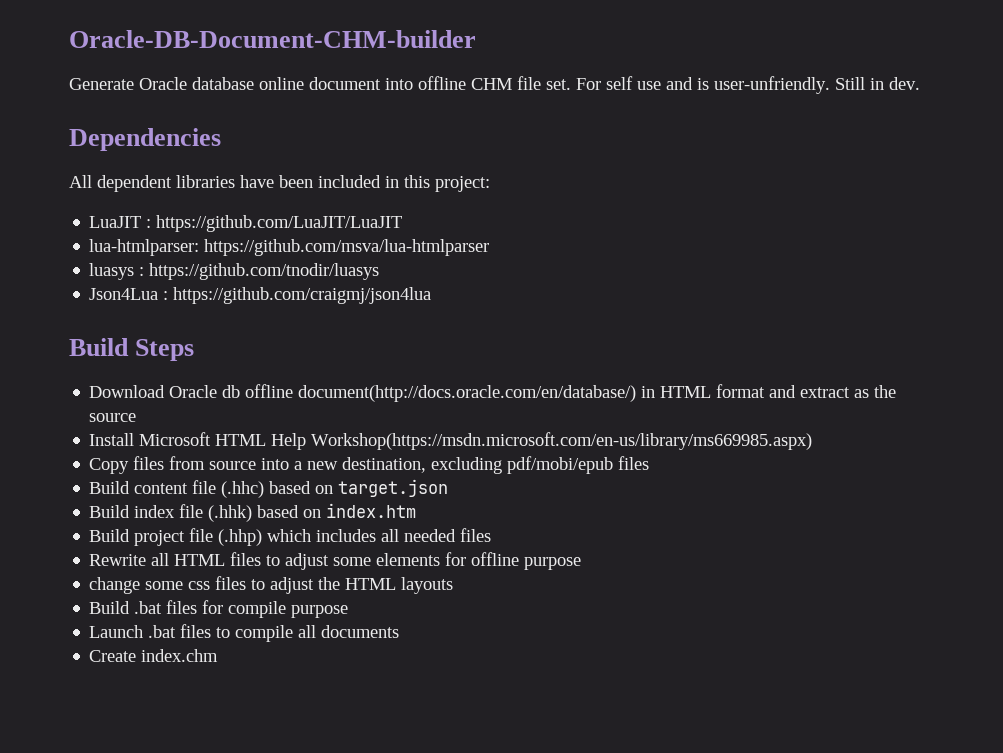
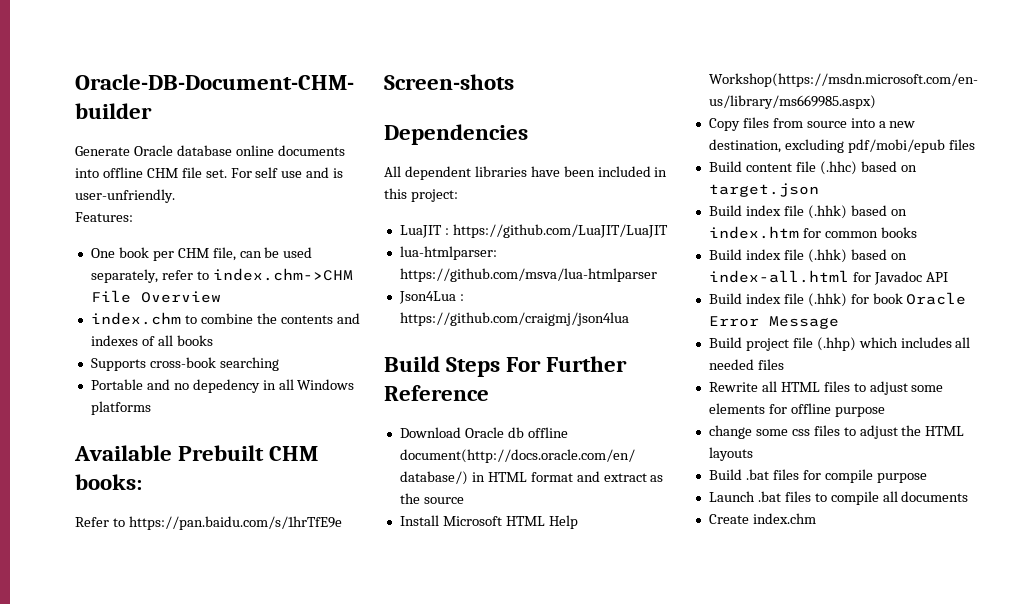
[309,77,381,90] document -> [277,145,345,156] documents
[835,77,920,90] Still in dev. -> [75,212,133,222] [90,247,313,261] [90,268,353,283] [90,290,221,303] [90,312,360,325] [90,335,213,346] [90,357,279,371] [90,379,355,393] [90,401,151,415] [74,445,319,461] [75,474,142,490] [75,516,342,530] [384,74,514,90] // Features: // One book per CHM file, can be used separately, refer to index.chm->CHM File Overview // index.chm to combine the contents and indexes of all books // Supports cross-book searching // Portable and no depedency in all Windows platforms // Available Prebuilt CHM books: // Refer to https://pan.baidu.com/s/1hrTfE9e // Screen-shots
[89,263,380,280] // luasys : https://github.com/tnodir/luasys -> (657, 275) none
(195, 350) none -> [506,356,628,372] [384,385,489,401] For Further Reference
(417, 510) none -> [802,227,917,238] [708,249,907,263] [708,270,948,285] [708,292,967,307] [708,316,839,329] for common books // Build index file (.hhk) based on index-all.html for Javadoc API // Build index file (.hhk) for book Oracle Error Message

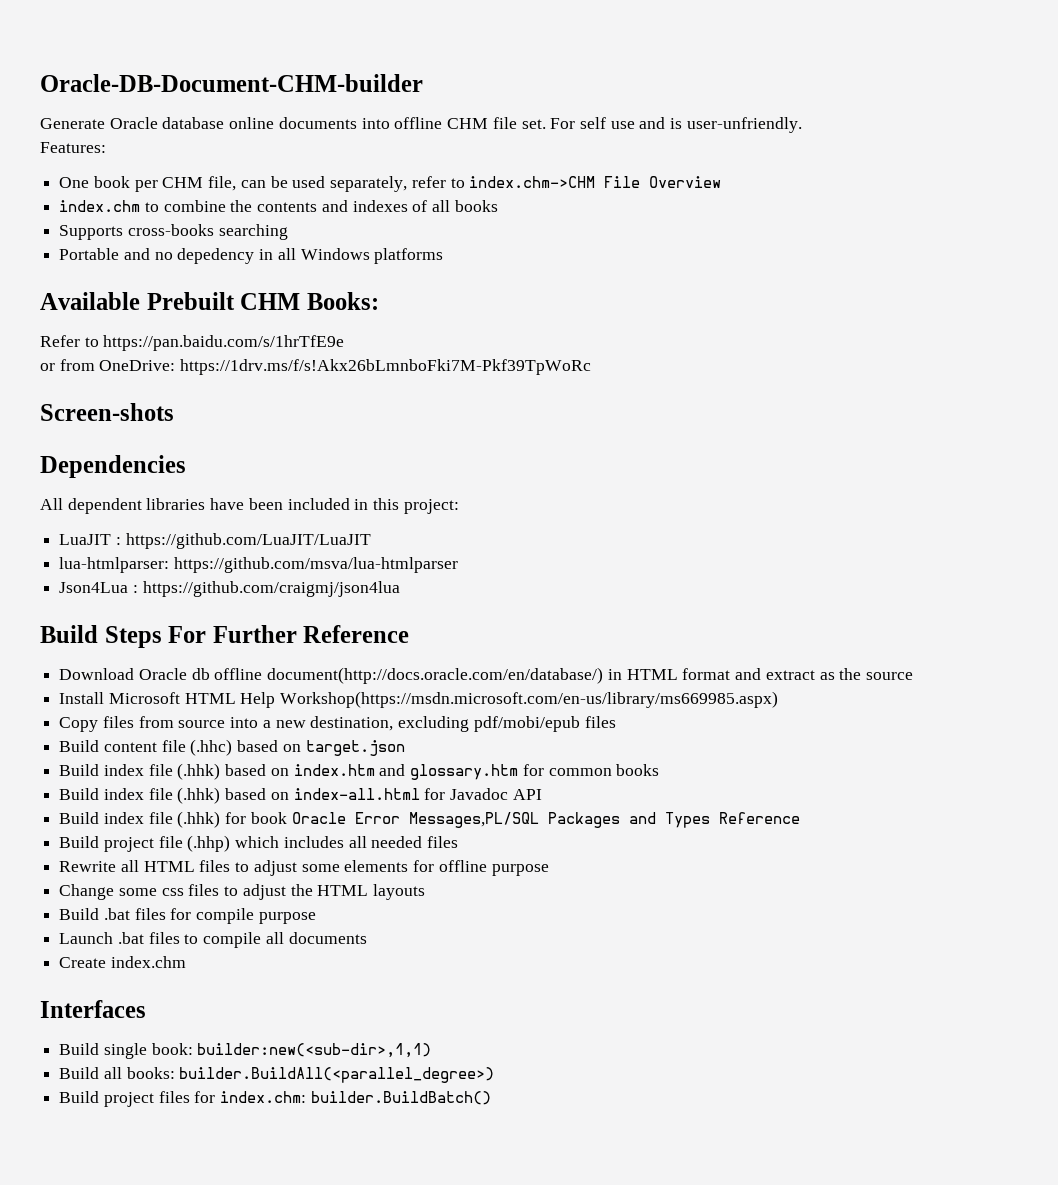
[149,357,216,368] cross-book -> [127,224,214,236] cross-books
[75,474,142,490] books: -> [306,292,379,310] Books:
(342, 523) none -> [40,359,592,375] // or from OneDrive: https://1drv.ms/f/s!Akx26bLmnboFki7M-Pkf39TpWoRc
(799, 232) none -> [379,764,519,780] and glossary.htm
[768,316,839,329] Message -> [408,812,800,828] Messages,PL/SQL Packages and Types Reference
[708,425,752,439] change -> [59,884,115,900] Change
(816, 518) none -> [40,1000,146,1018] [59,1043,432,1059] [59,1067,495,1083] [59,1091,491,1107] // Interfaces // Build single book: builder:new(<sub-dir>,1,1) // Build all books: builder.BuildAll(<parallel_degree>) // Build project files for index.chm: builder.BuildBatch()

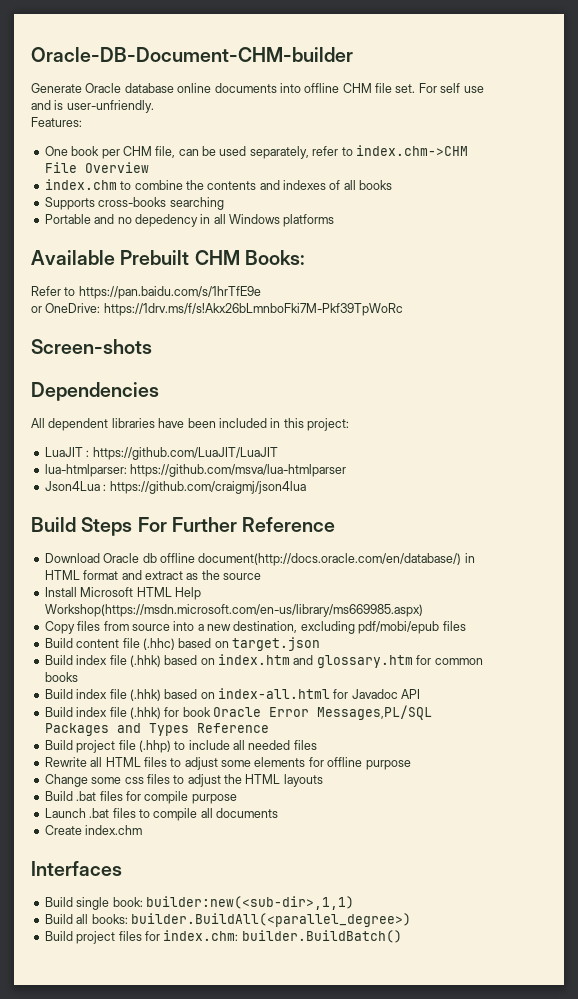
[59,359,95,371] from -> (42, 309) none
[235,836,344,848] which includes -> [174,740,230,750] to include

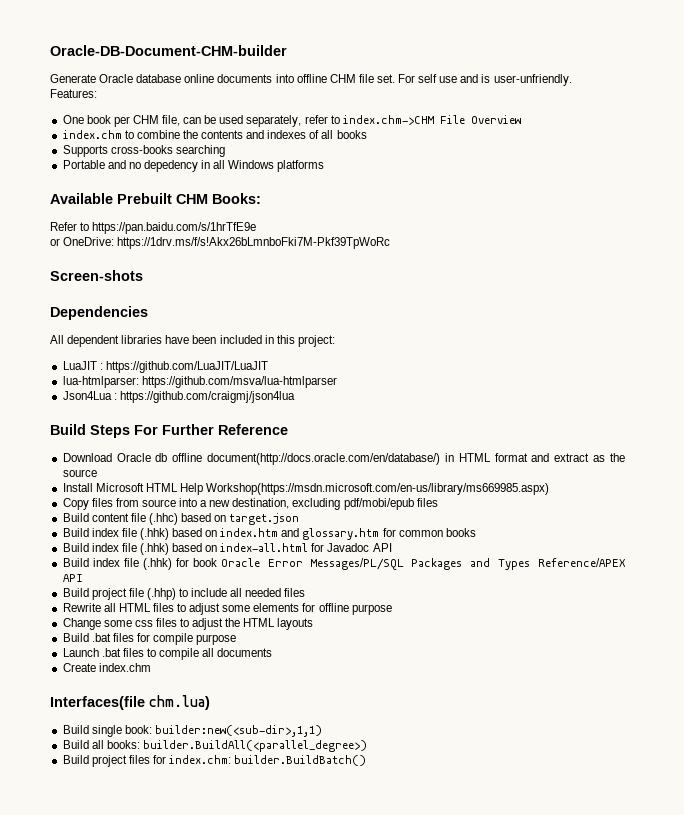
[317,705,432,720] Messages,PL/SQL -> [310,558,404,570] Messages/PL/SQL
[196,723,269,733] Reference -> [538,558,626,567] [62,574,83,582] Reference/APEX API
[31,861,122,876] Interfaces -> [50,695,210,710] Interfaces(file chm.lua)

